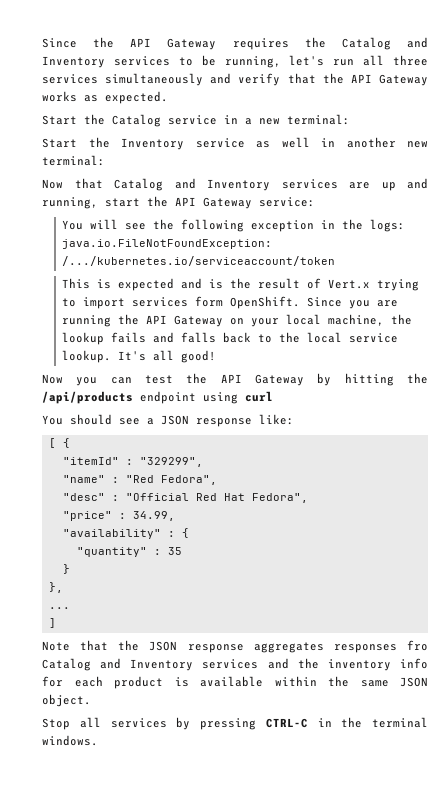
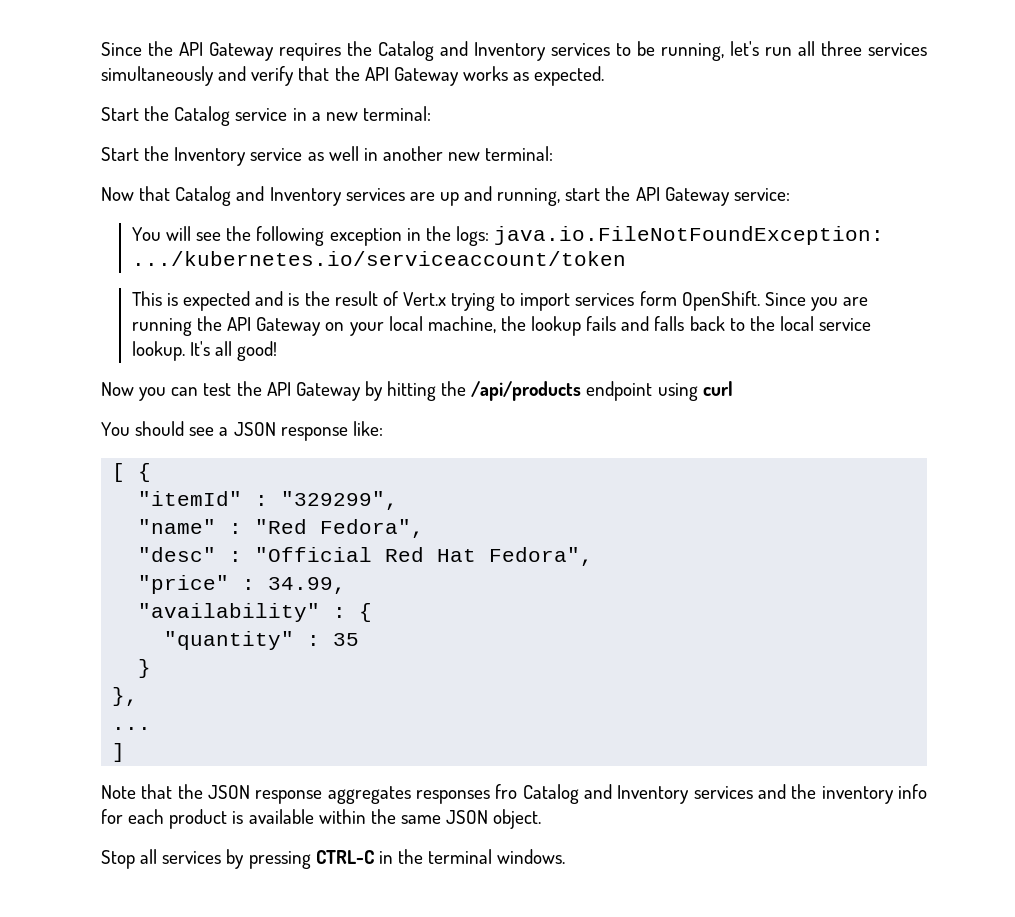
[62,256,336,266] /.../kubernetes.io/serviceaccount/token -> [131,251,626,266] .../kubernetes.io/serviceaccount/token

